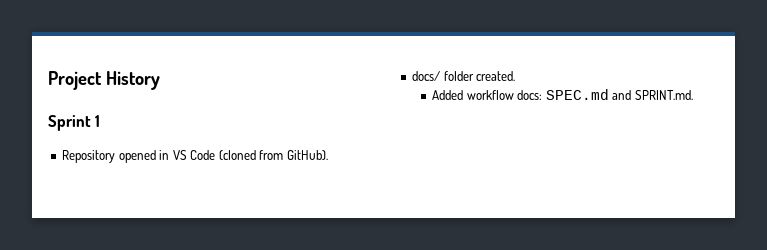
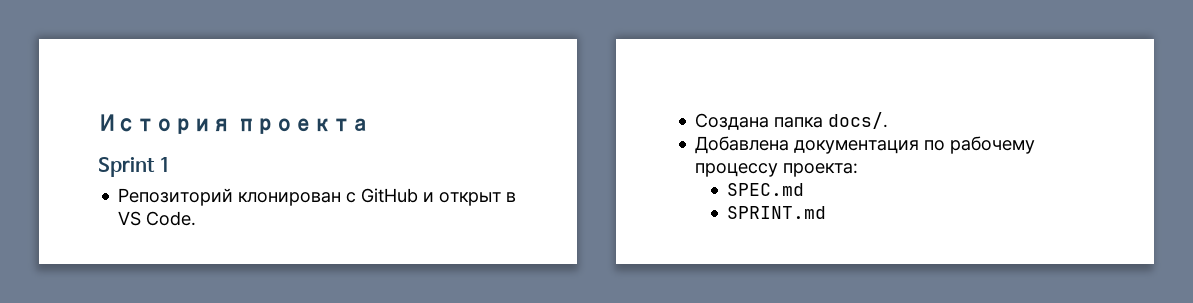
[48,71,160,90] Project History -> [98,114,370,134] История проекта
[62,150,328,163] [412,71,516,81] [432,90,543,100] Repository opened in VS Code (cloned from GitHub). // docs/ folder created. // Added workflow docs: -> [118,188,517,206] [118,211,197,226] [695,112,889,130] [695,136,1036,154] [695,163,859,177] Репозиторий клонирован с GitHub и открыт в VS Code. // Создана папка docs/. // Добавлена документация по рабочему процессу проекта: //
[612,90,693,100] and SPRINT.md. -> [727,206,827,219] // SPRINT.md

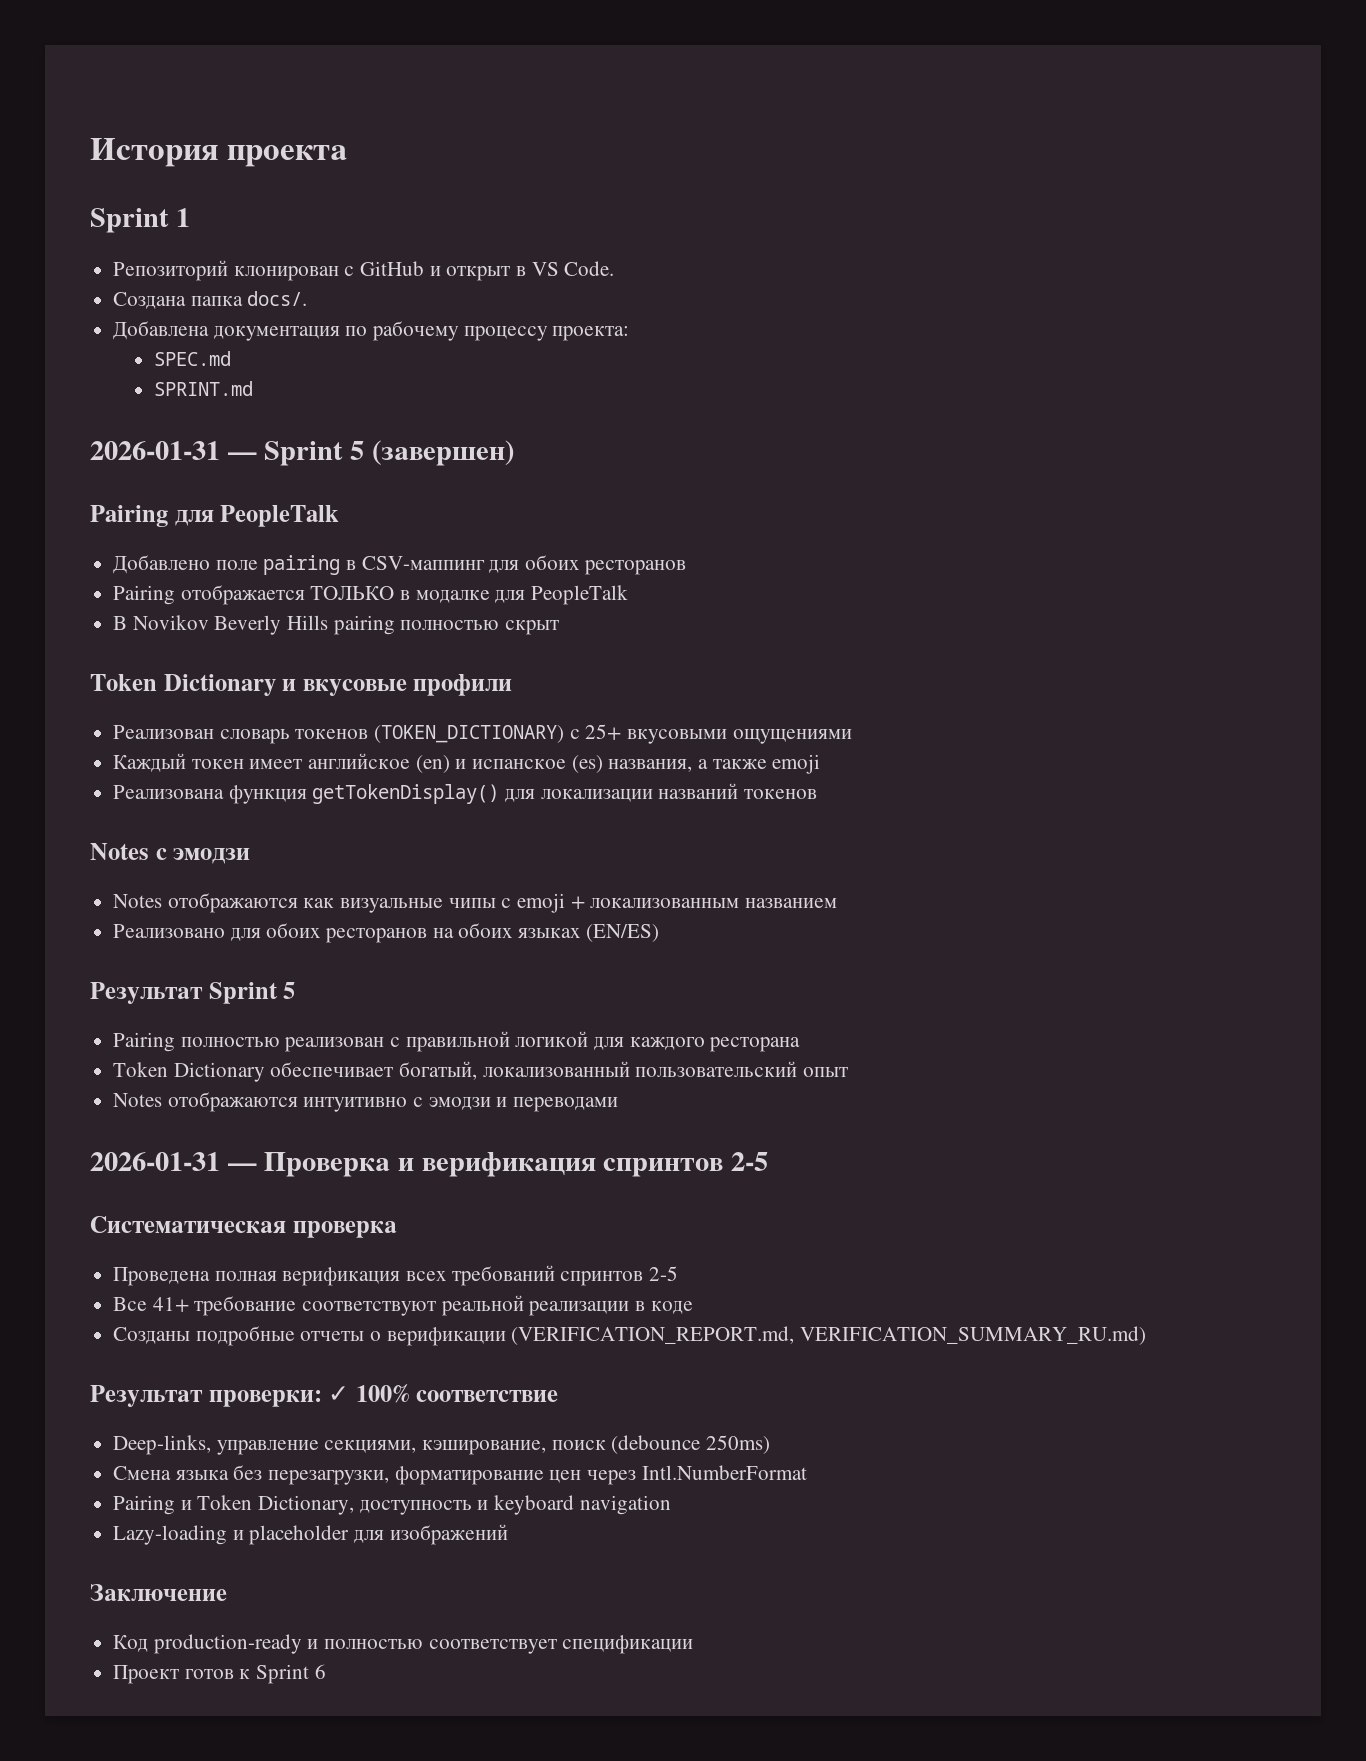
(827, 212) none -> [90,440,514,466] [90,505,340,527] [113,555,686,575] [113,585,629,605] [113,615,560,635] [90,674,513,696] [113,724,852,744] [113,753,821,774] [113,783,818,804] [90,843,251,864] [113,893,838,913] [113,923,659,943] [90,982,296,1004] [113,1031,801,1052] [113,1061,849,1082] [113,1092,619,1112] [90,1152,769,1177] [90,1216,397,1238] [113,1265,679,1286] [113,1295,693,1316] [113,1326,1147,1346] [90,1384,559,1407] [113,1435,771,1455] [113,1465,807,1485] [113,1495,671,1515] [113,1524,508,1545] [90,1584,227,1601] [113,1634,694,1654] [113,1664,326,1684] // 2026-01-31 — Sprint 5 (завершен) // Pairing для PeopleTalk // Добавлено поле pairing в CSV-маппинг для обоих ресторанов // Pairing отображается ТОЛЬКО в модалке для PeopleTalk // В Novikov Beverly Hills pairing полностью скрыт // Token Dictionary и вкусовые профили // Реализован словарь токенов (TOKEN_DICTIONARY) с 25+ вкусовыми ощущениями // Каждый токен имеет английское (en) и испанское (es) названия, а также emoji // Реализована функция getTokenDisplay() для локализации названий токенов // Notes с эмодзи // Notes отображаются как визуальные чипы с emoji + локализованным названием // Реализовано для обоих ресторанов на обоих языках (EN/ES) // Результат Sprint 5 // Pairing полностью реализован с правильной логикой для каждого ресторана // Token Dictionary обеспечивает богатый, локализованный пользовательский опыт // Notes отображаются интуитивно с эмодзи и переводами // 2026-01-31 — Проверка и верификация спринтов 2-5 // Систематическая проверка // Проведена полная верификация всех требований спринтов 2-5 // Все 41+ требование соответствуют реальной реализации в коде // Созданы подробные отчеты о верификации (VERIFICATION_REPORT.md, VERIFICATION_SUMMARY_RU.md) // Результат проверки: ✓ 100% соответствие // Deep-links, управление секциями, кэширование, поиск (debounce 250ms) // Смена языка без перезагрузки, форматирование цен через Intl.NumberFormat // Pairing и Token Dictionary, доступность и keyboard navigation // Lazy-loading и placeholder для изображений // Заключение // Код production-ready и полностью соответствует спецификации // Проект готов к Sprint 6

